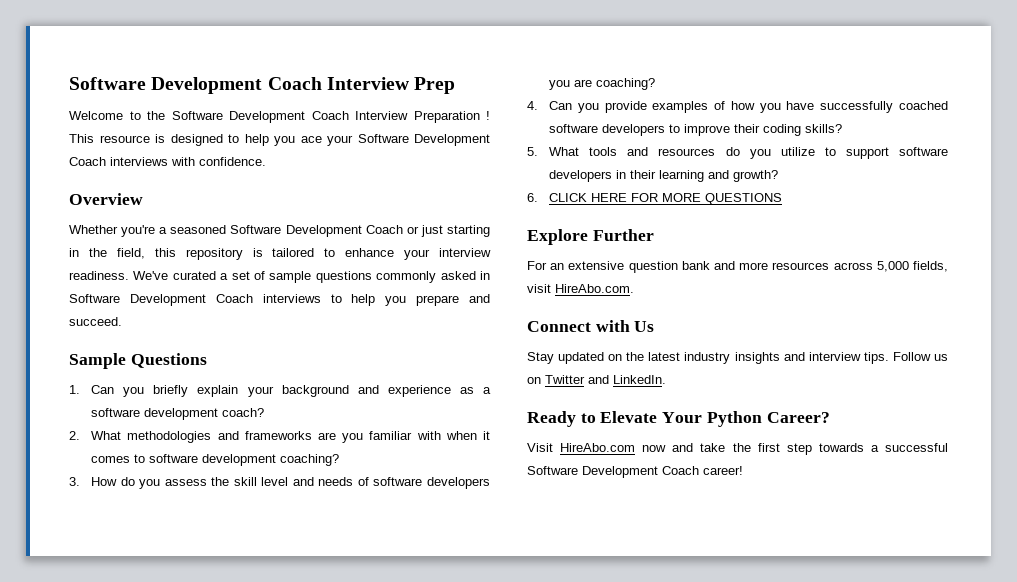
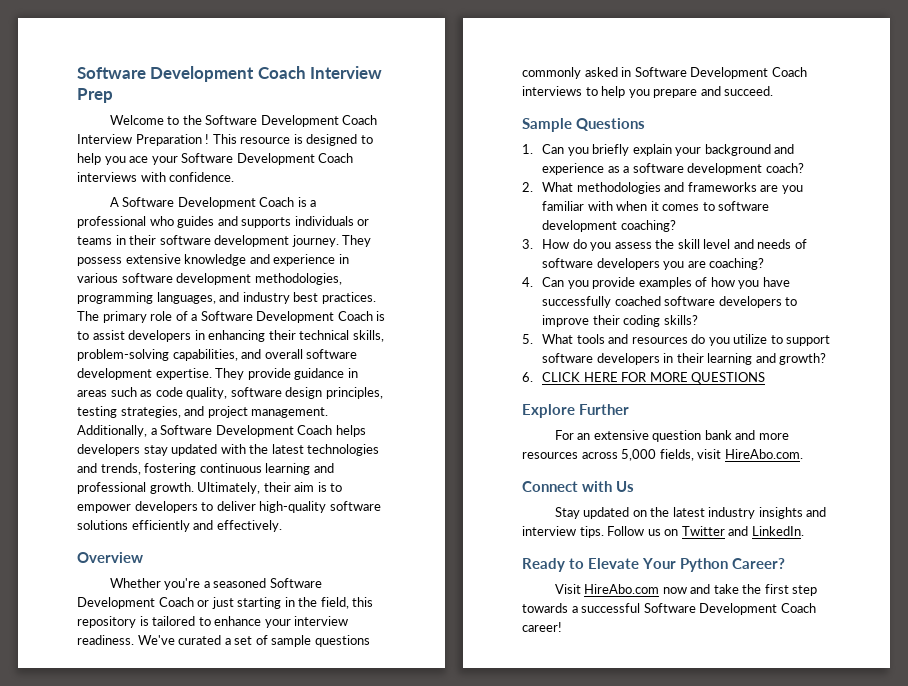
(266, 161) none -> [109,197,317,209] [77,216,370,228] [77,235,372,247] [77,254,349,266] [77,273,342,285] [77,292,376,304] [77,311,386,323] [77,330,384,342] [77,349,358,361] [77,368,358,380] [77,387,383,399] [77,406,329,418] [77,425,366,437] [77,444,380,456] [77,463,334,475] [77,482,343,494] [77,501,381,513] [77,520,282,532] // A Software Development Coach is a professional who guides and supports individuals or teams in their software development journey. They possess extensive knowledge and experience in various software development methodologies, programming languages, and industry best practices. The primary role of a Software Development Coach is to assist developers in enhancing their technical skills, problem-solving capabilities, and overall software development expertise. They provide guidance in areas such as code quality, software design principles, testing strategies, and project management. Additionally, a Software Development Coach helps developers stay updated with the latest technologies and trends, fostering continuous learning and professional growth. Ultimately, their aim is to empower developers to deliver high-quality software solutions efficiently and effectively.

